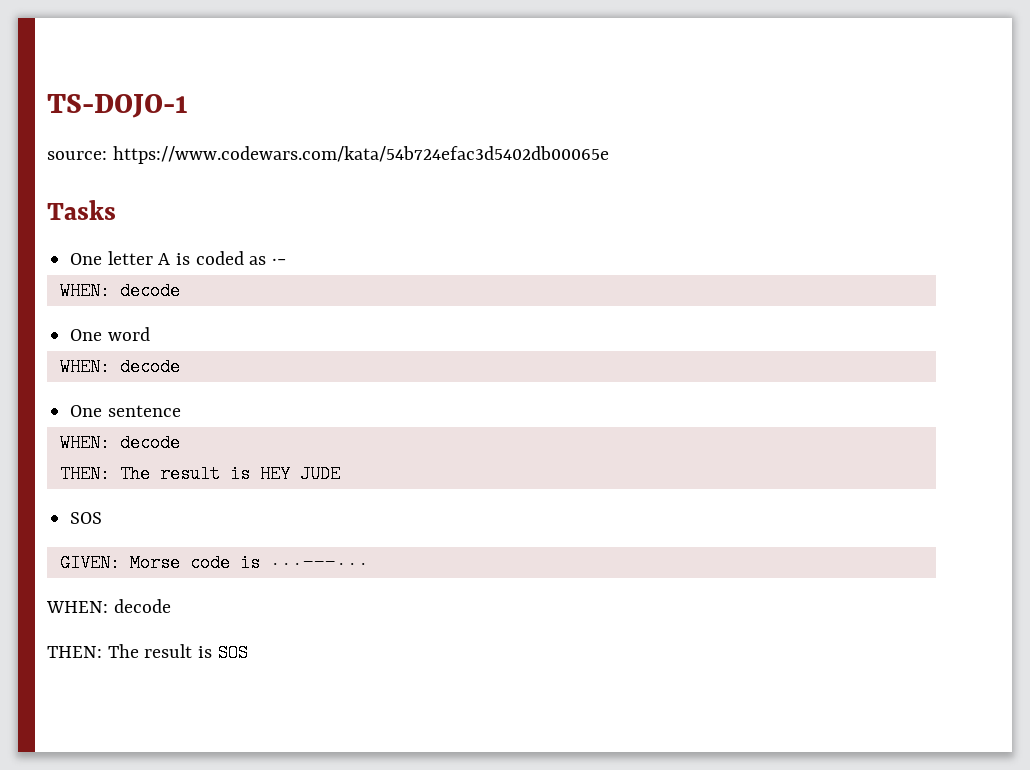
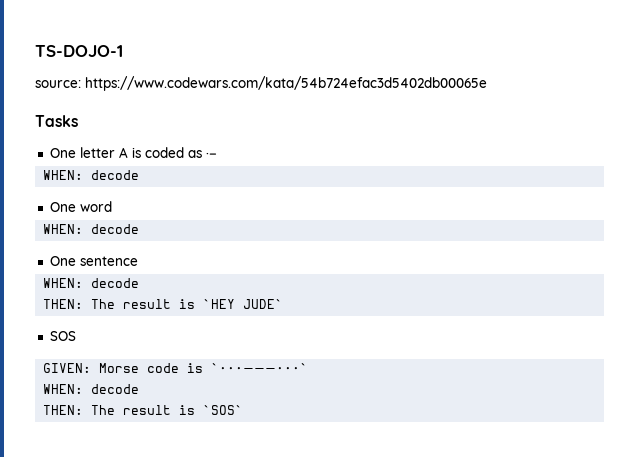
[259,465,340,483] HEY JUDE -> [203,299,284,309] `HEY JUDE`
[269,561,369,568] [46,599,171,613] [47,644,248,662] ···−−−··· // WHEN: decode // THEN: The result is SOS -> [211,363,309,373] [43,384,140,394] [43,405,244,415] `···−−−···` // WHEN: decode // THEN: The result is `SOS`

